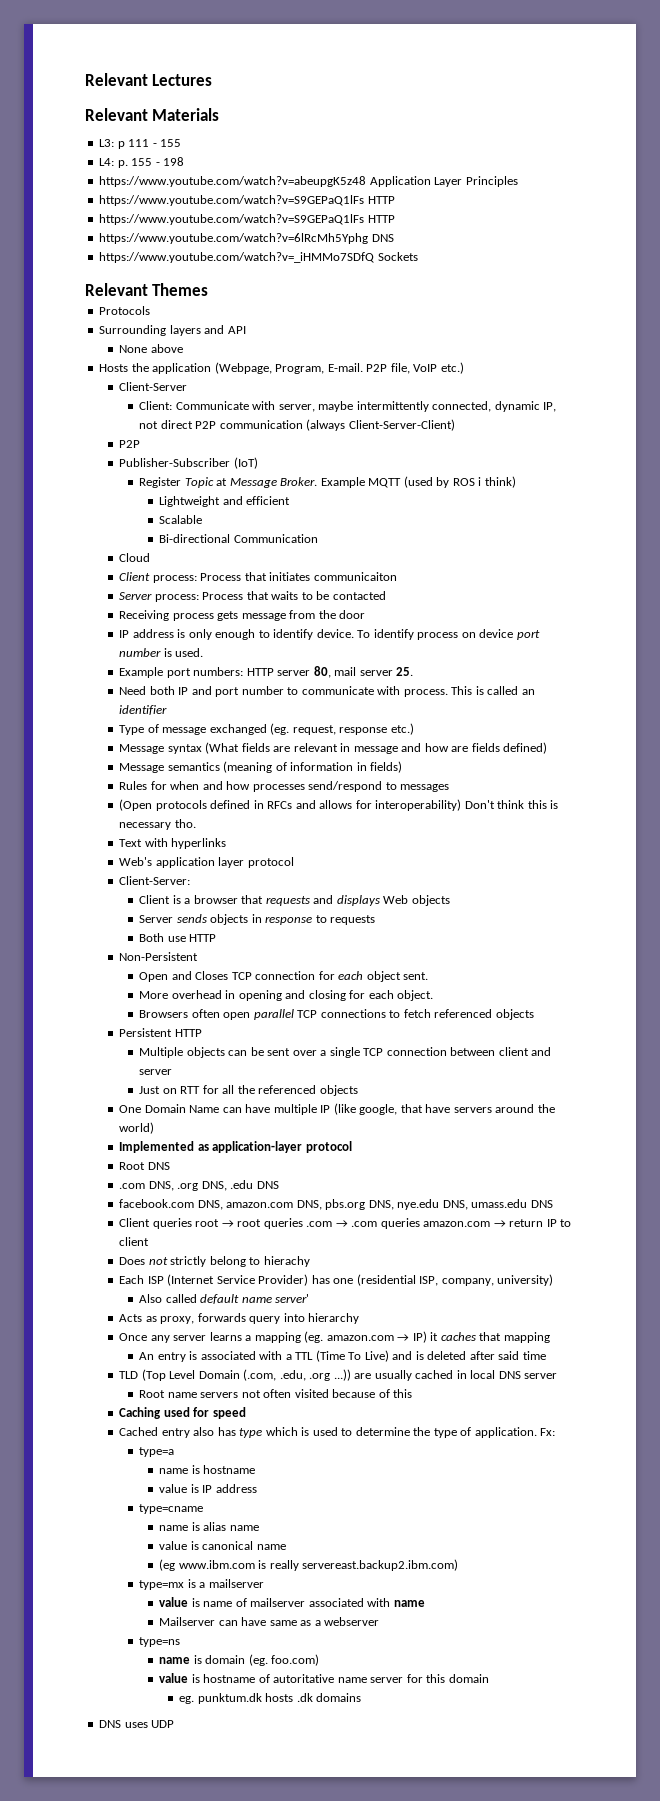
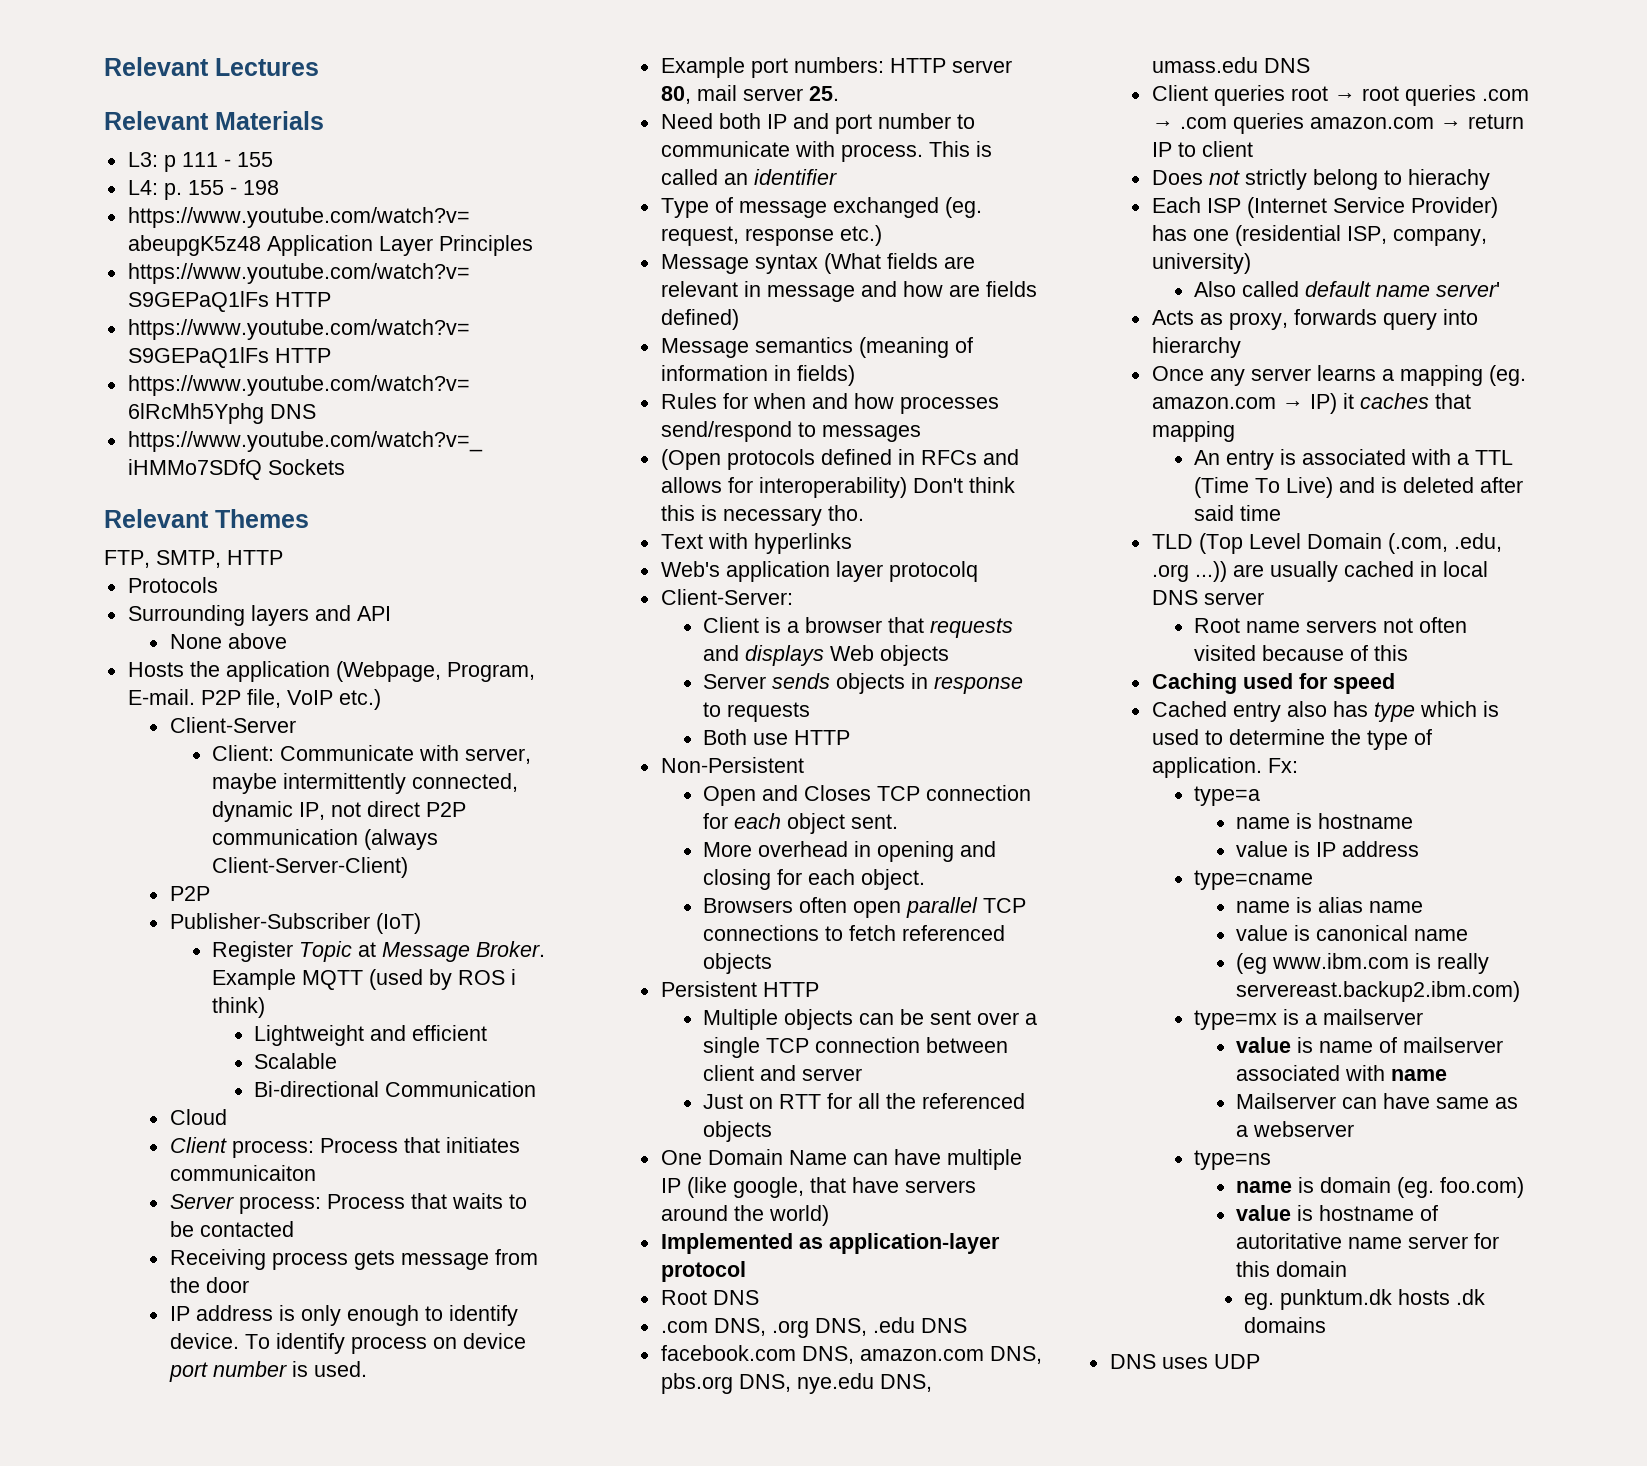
(209, 289) none -> [104,550,283,568] // FTP, SMTP, HTTP
[247,857,294,868] protocol -> [888,561,978,582] protocolq

